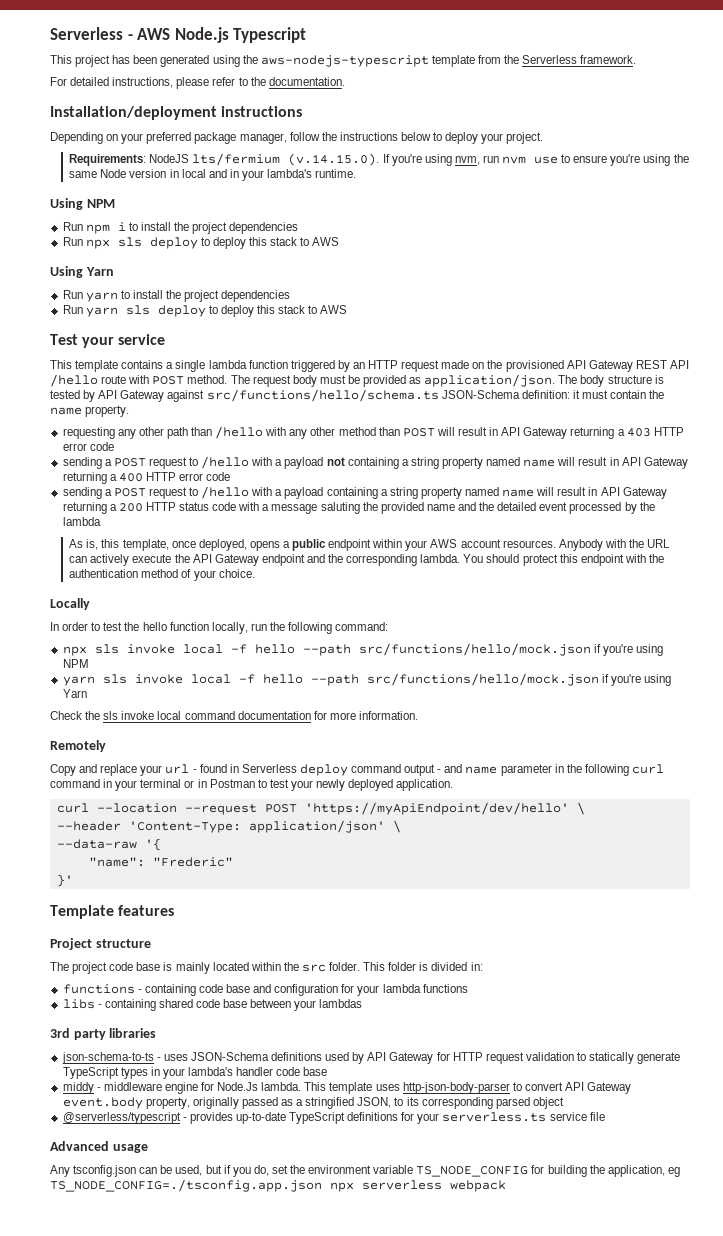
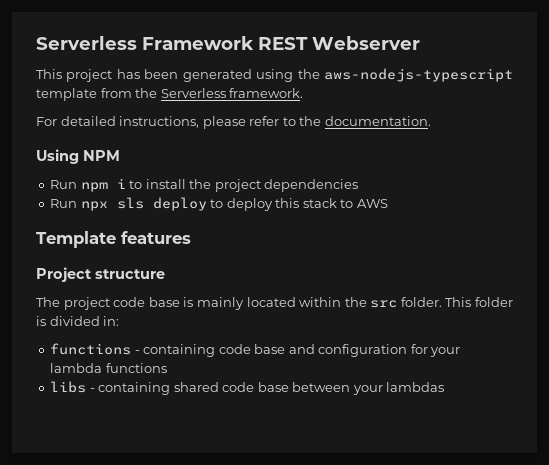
[50,27,307,43] Serverless - AWS Node.js Typescript -> [36,36,420,50] Serverless Framework REST Webserver
[50,106,303,120] [50,132,544,144] [69,153,689,166] [69,169,357,181] // Installation/deployment instructions // Depending on your preferred package manager, follow the instructions below to deploy your project. // Requirements: NodeJS lts/fermium (v.14.15.0). If you're using nvm, run nvm use to ensure you're using the same Node version in local and in your lambda's runtime. -> (431, 121) none
[50,266,114,278] [62,290,291,302] [62,305,348,317] [50,334,166,348] [50,360,689,372] [50,374,664,387] [50,389,665,402] [50,405,130,417] [62,426,684,439] [62,442,114,451] [62,456,688,469] [62,472,231,484] [62,486,667,499] [62,502,655,514] [62,517,101,526] [69,539,671,551] [69,554,664,566] [69,569,255,581] [50,598,90,610] [50,622,389,634] [62,643,663,656] [62,659,89,668] [62,673,671,686] [62,689,87,698] [50,711,418,720] [50,740,106,752] [50,764,664,776] [50,779,454,791] [56,802,585,815] [56,820,401,833] [56,838,161,851] [88,857,233,867] [56,874,73,887] // Using Yarn // Run yarn to install the project dependencies // Run yarn sls deploy to deploy this stack to AWS // Test your service // This template contains a single lambda function triggered by an HTTP request made on the provisioned API Gateway REST API /hello route with POST method. The request body must be provided as application/json. The body structure is tested by API Gateway against src/functions/hello/schema.ts JSON-Schema definition: it must contain the name property. // requesting any other path than /hello with any other method than POST will result in API Gateway returning a 403 HTTP error code // sending a POST request to /hello with a payload not containing a string property named name will result in API Gateway returning a 400 HTTP error code // sending a POST request to /hello with a payload containing a string property named name will result in API Gateway returning a 200 HTTP status code with a message saluting the provided name and the detailed event processed by the lambda // As is, this template, once deployed, opens a public endpoint within your AWS account resources. Anybody with the URL can actively execute the API Gateway endpoint and the corresponding lambda. You should protect this endpoint with the authentication method of your choice. // Locally // In order to test the hello function locally, run the following command: // npx sls invoke local -f hello --path src/functions/hello/mock.json if you're using NPM // yarn sls invoke local -f hello --path src/functions/hello/mock.json if you're using Yarn // Check the sls invoke local command documentation for more information. // Remotely // Copy and replace your url - found in Serverless deploy command output - and name parameter in the following curl command in your terminal or in Postman to test your newly deployed application. // curl --location --request POST 'https://myApiEndpoint/dev/hello' \ // --header 'Content-Type: application/json' \ // --data-raw '{ // "name": "Frederic" // }' -> (388, 203) none
[50,1028,157,1040] [61,1052,681,1064] [62,1067,328,1079] [62,1082,632,1094] [62,1097,564,1109] [62,1112,605,1124] [50,1141,148,1153] [50,1165,680,1177] [50,1179,506,1192] // 3rd party libraries // json-schema-to-ts - uses JSON-Schema definitions used by API Gateway for HTTP request validation to statically generate TypeScript types in your lambda's handler code base // middy - middleware engine for Node.Js lambda. This template uses http-json-body-parser to convert API Gateway event.body property, originally passed as a stringified JSON, to its corresponding parsed object // @serverless/typescript - provides up-to-date TypeScript definitions for your serverless.ts service file // Advanced usage // Any tsconfig.json can be used, but if you do, set the environment variable TS_NODE_CONFIG for building the application, eg TS_NODE_CONFIG=./tsconfig.app.json npx serverless webpack -> (445, 387) none

